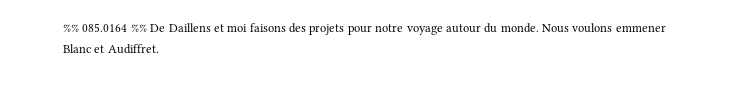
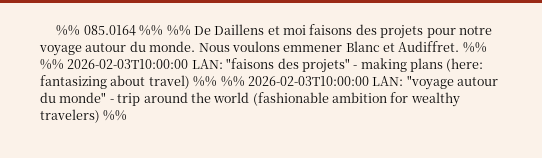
(147, 28) none -> [166,25,191,36] %%
(159, 49) none -> [462,42,487,53] [40,58,484,73] [40,75,498,90] [40,92,460,107] [40,109,128,123] %% %% 2026-02-03T10:00:00 LAN: "faisons des projets" - making plans (here: fantasizing about travel) %% %% 2026-02-03T10:00:00 LAN: "voyage autour du monde" - trip around the world (fashionable ambition for wealthy travelers) %%

